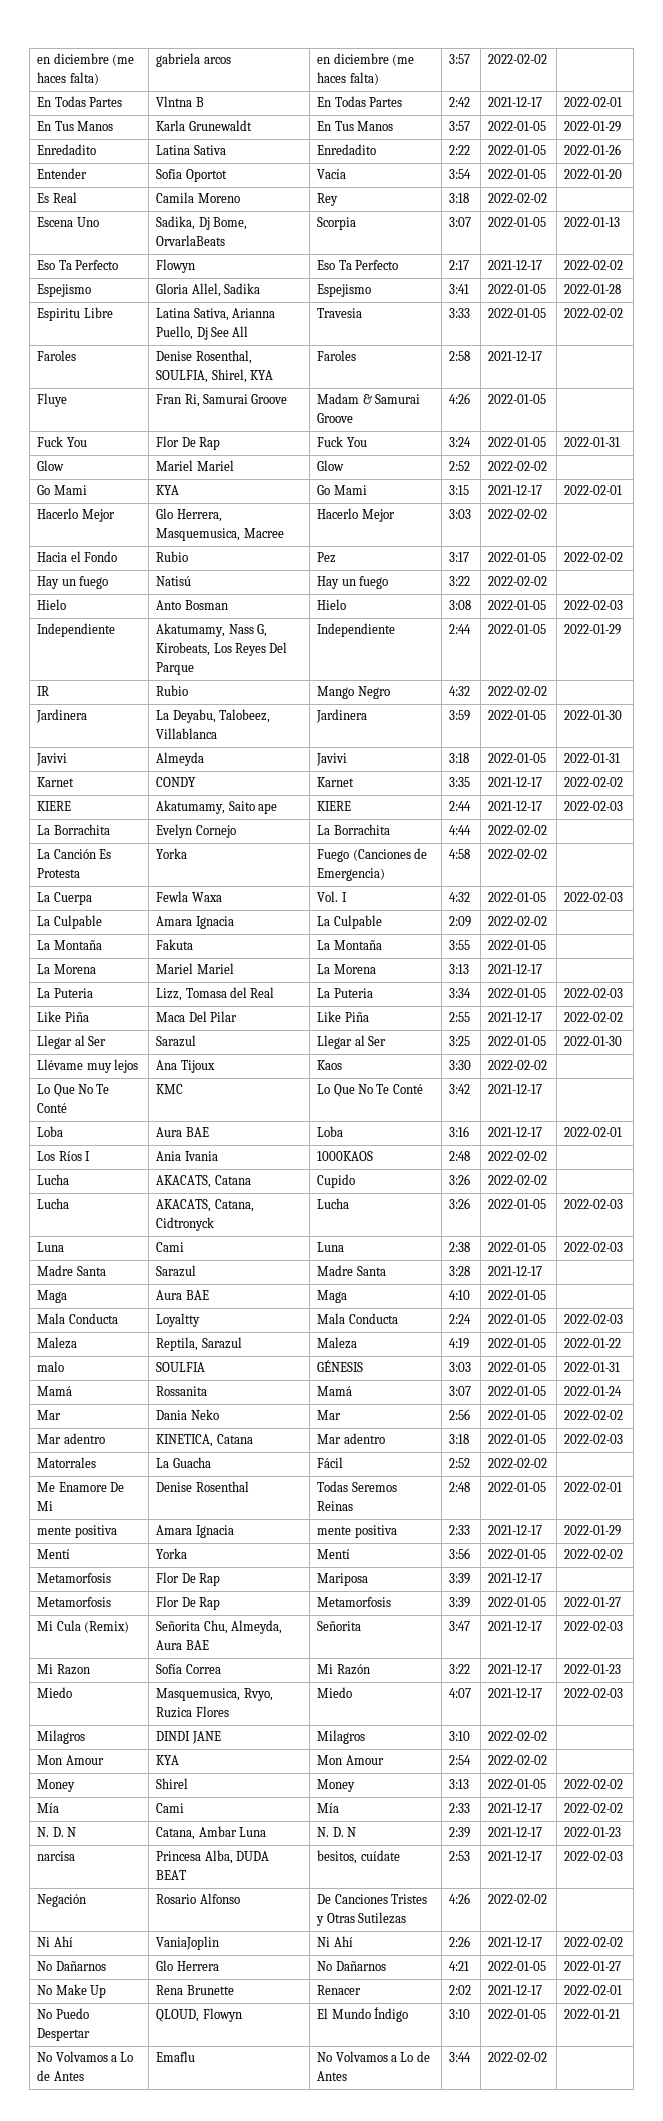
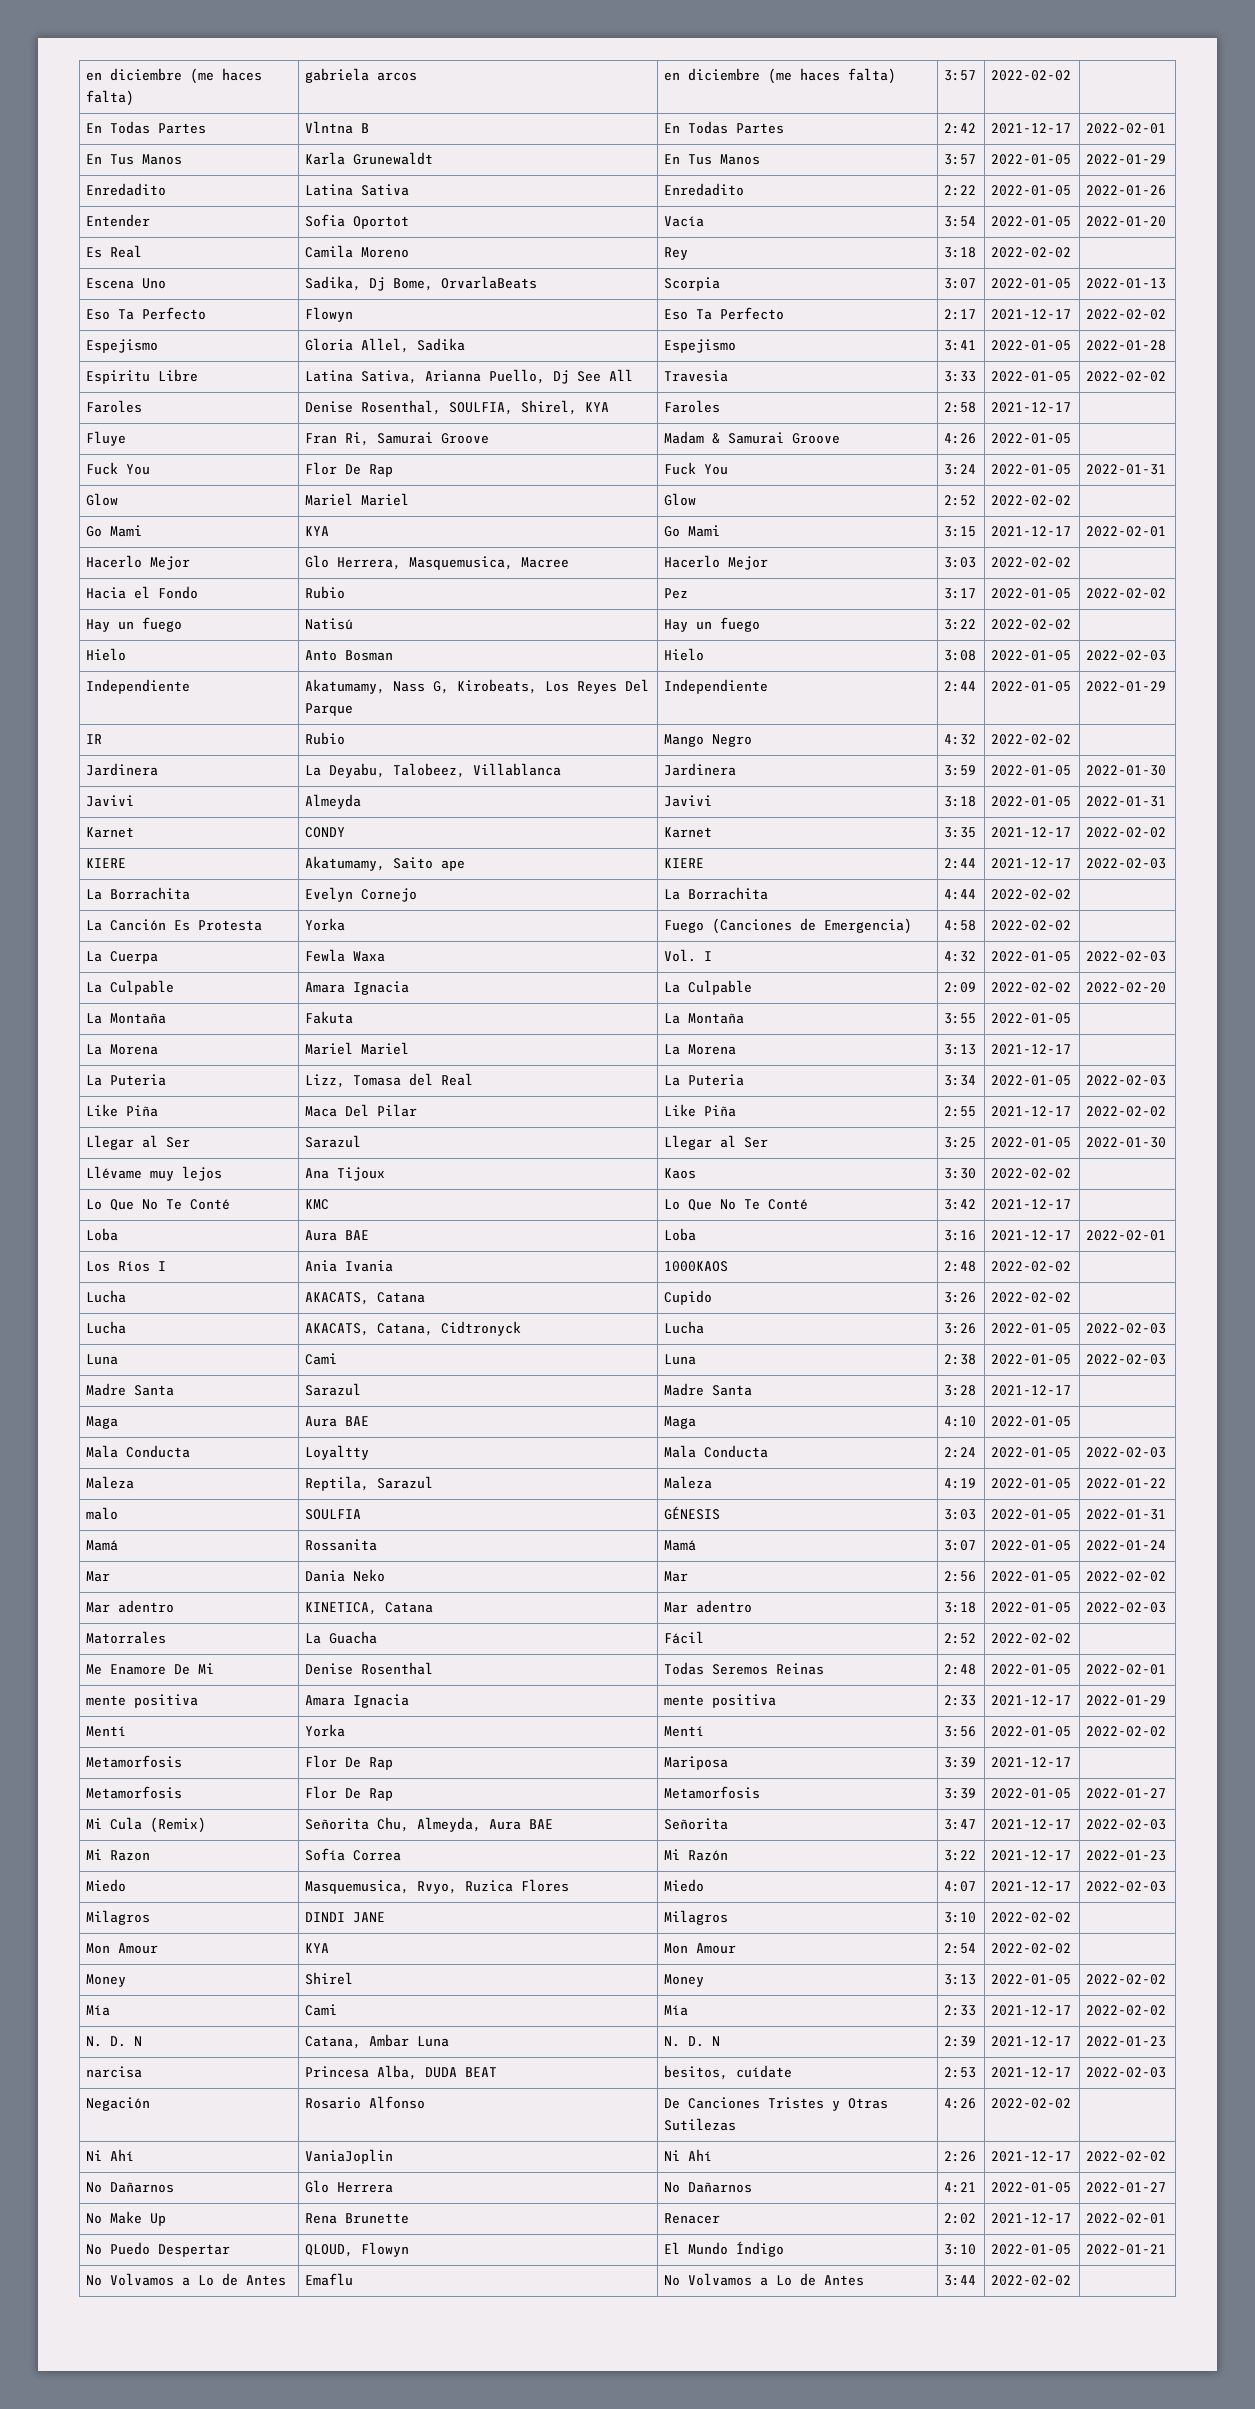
(548, 921) none -> [1086,982,1167,993] 2022-02-20

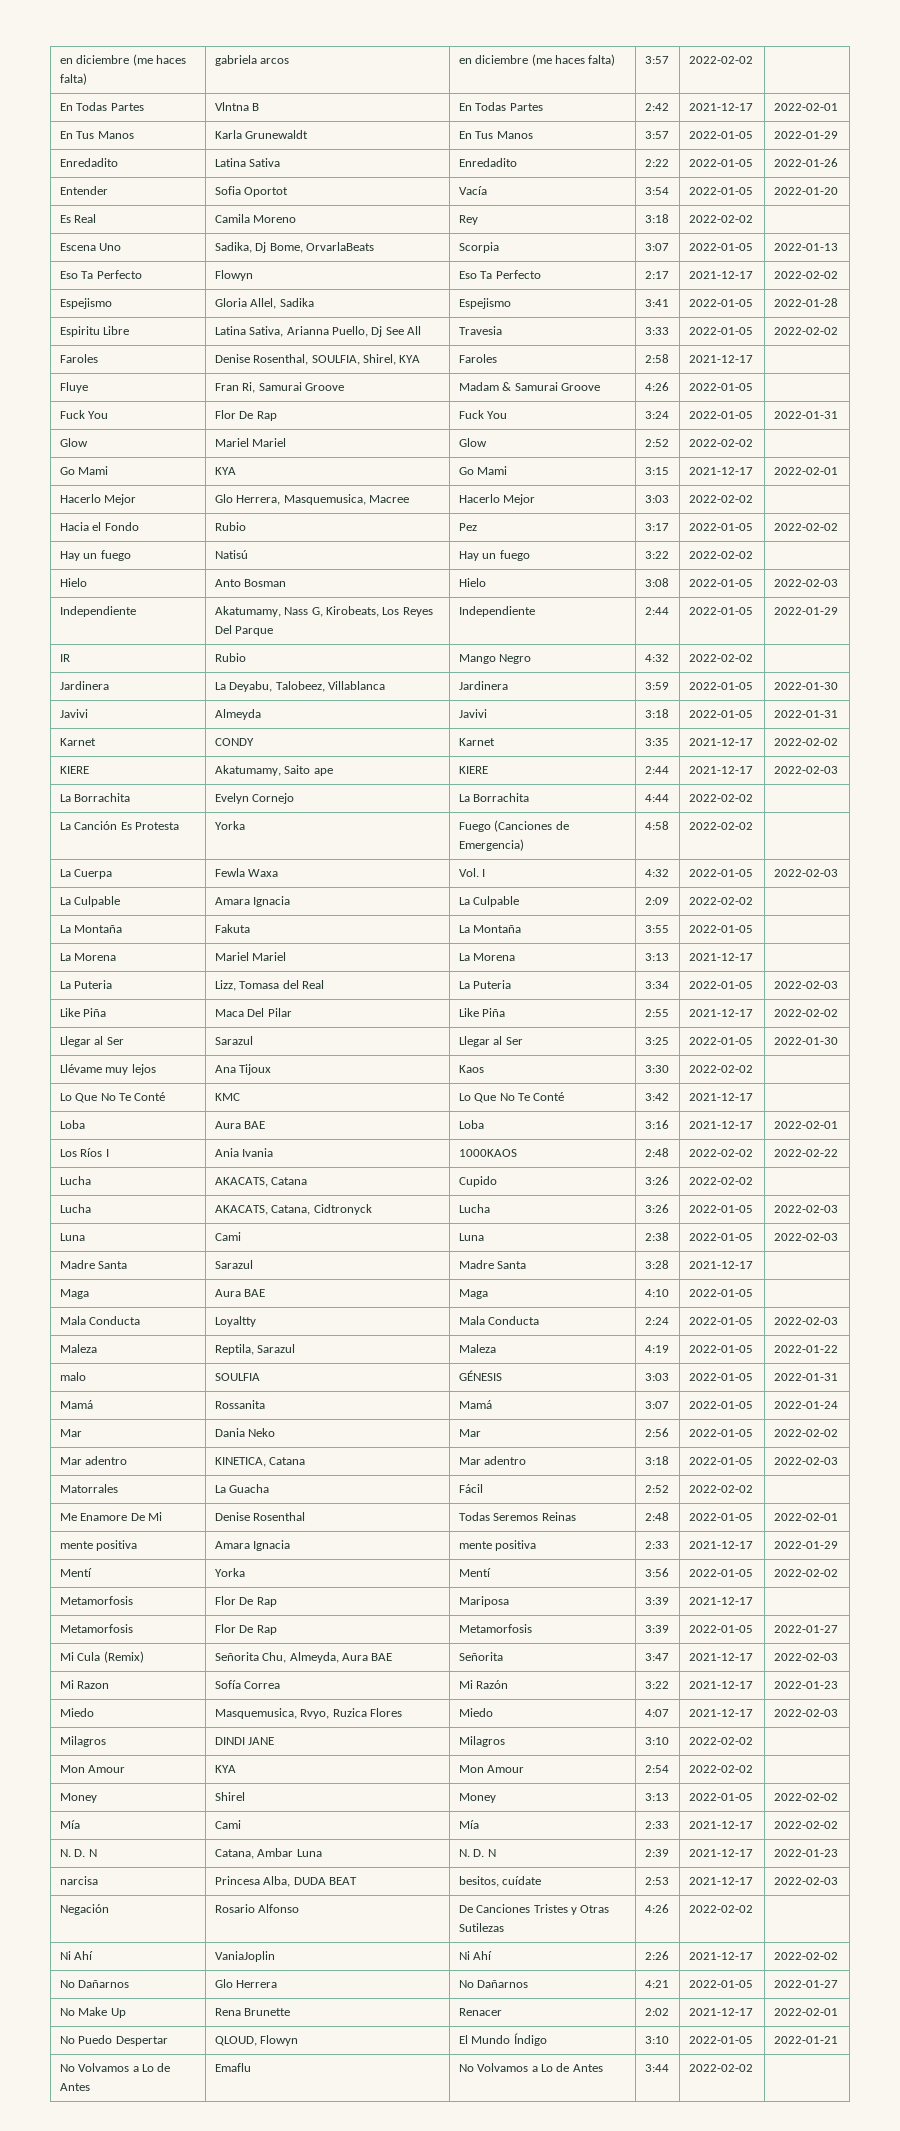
[1086,982,1167,993] 2022-02-20 -> (753, 901) none
(1072, 1266) none -> [773,1149,838,1157] 2022-02-22

